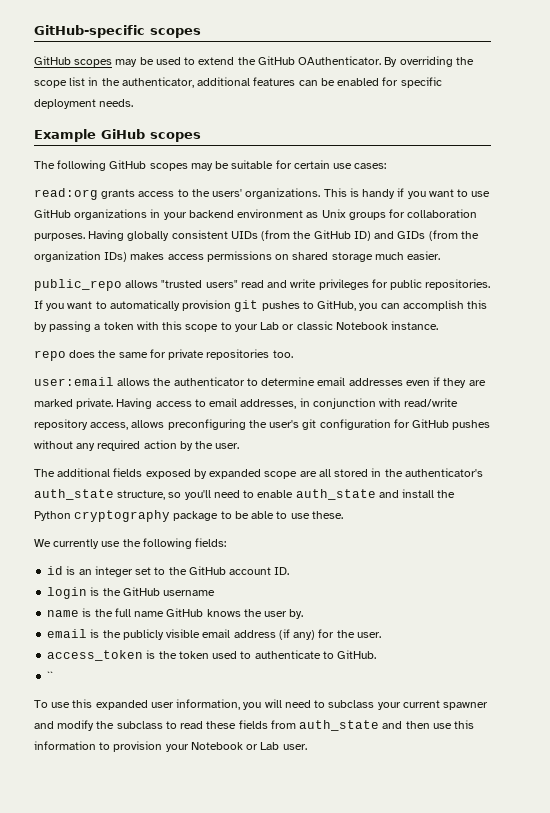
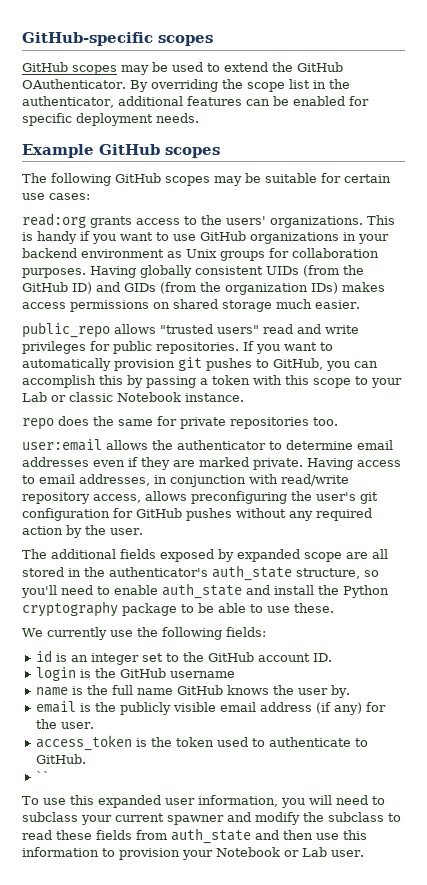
[101,129,145,139] GiHub -> [99,144,160,155] GitHub

